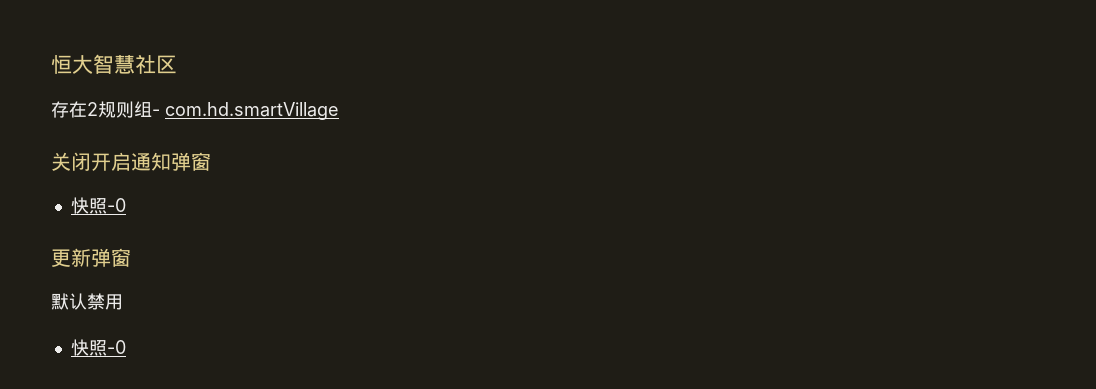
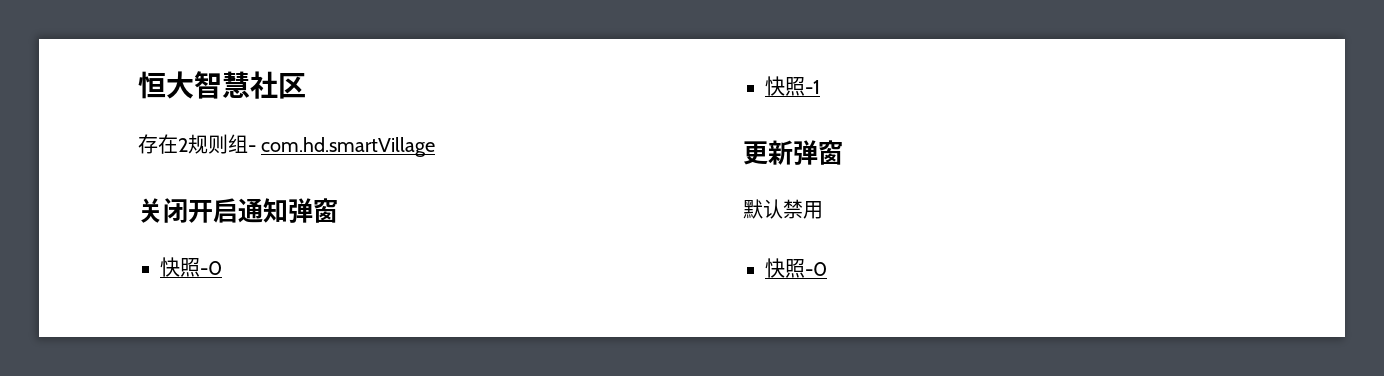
(126, 205) none -> [765,76,820,96] // 快照-1

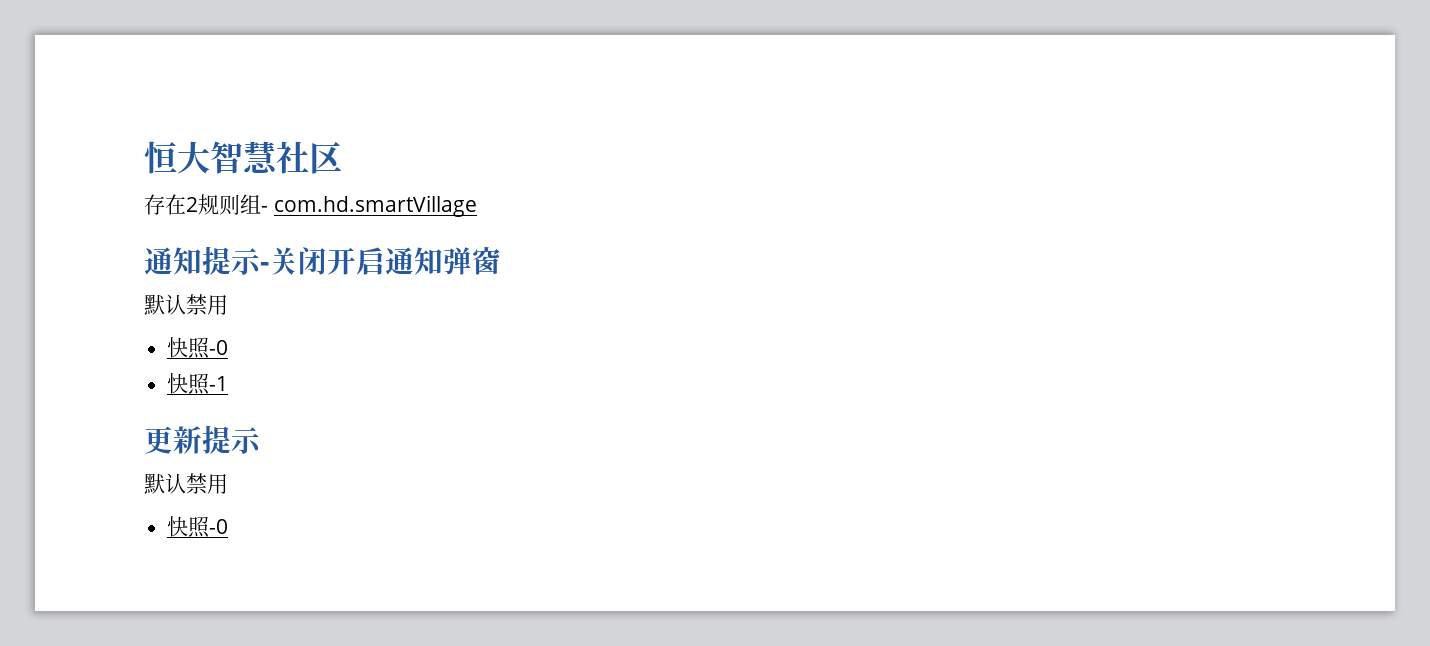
(436, 147) none -> [144,246,269,275] 通知提示-
(338, 210) none -> [144,294,228,315] // 默认禁用
[793,140,843,165] 弹窗 -> [202,425,262,454] 提示

